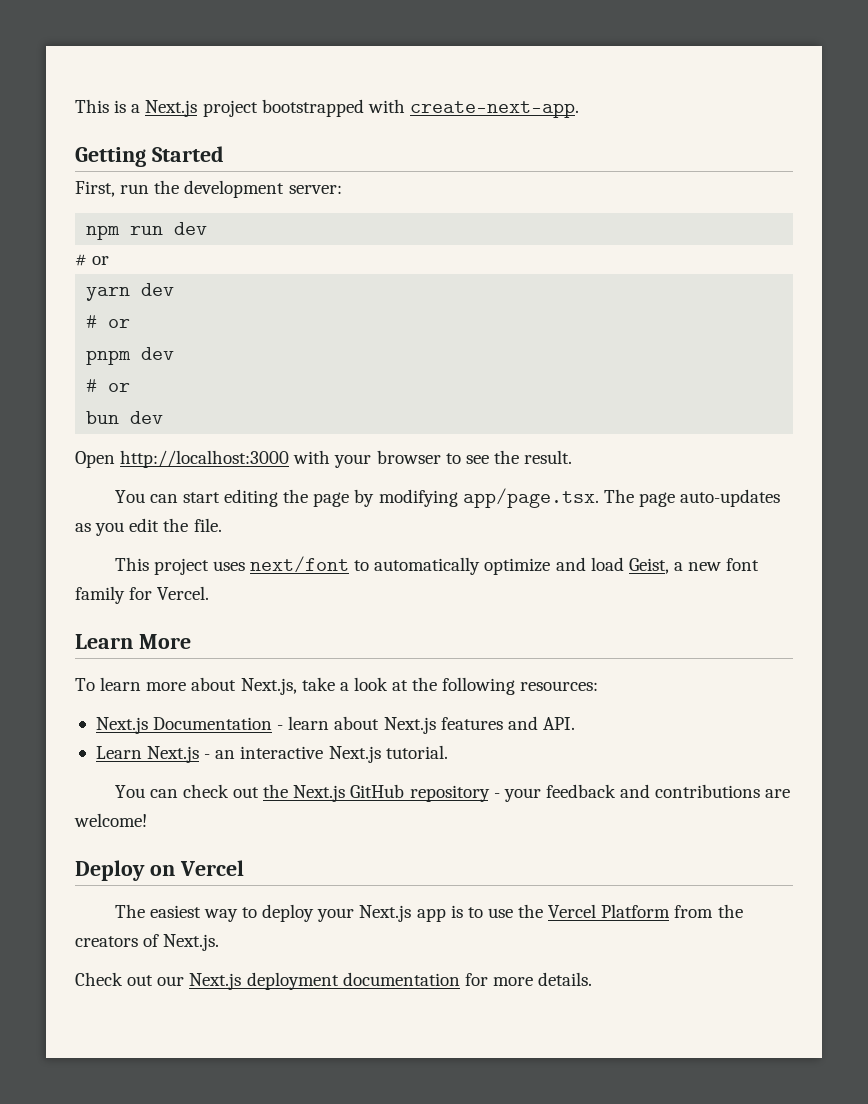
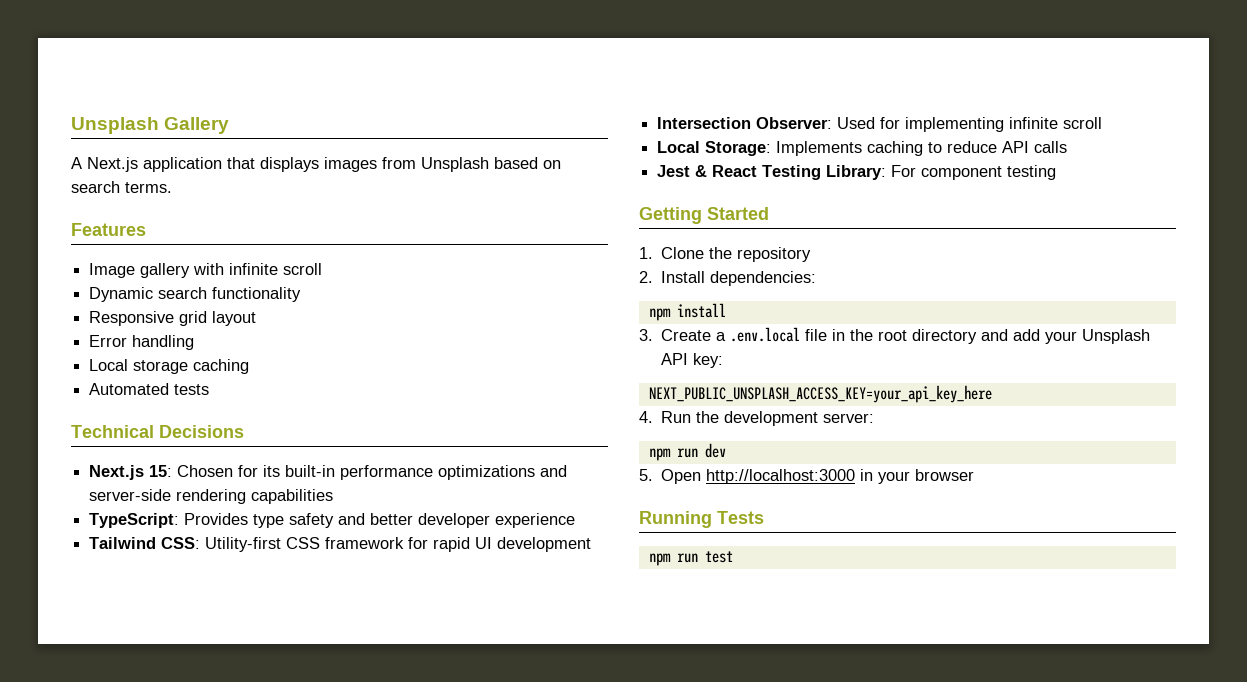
[75,99,579,118] [75,146,224,167] [75,181,150,197] This is a Next.js project bootstrapped with create-next-app. // Getting Started // First, run -> [71,117,230,134] [71,157,561,172] [71,181,172,193] [71,223,146,236] [89,263,323,278] [89,287,302,302] [89,311,257,326] [89,335,195,350] [89,359,250,374] [89,383,210,395] [71,425,244,438] [89,465,568,480] [89,489,334,504] [89,513,576,528] [89,537,592,552] [657,117,1103,132] [657,141,1068,156] [657,165,1057,180] [639,207,769,224] [639,247,812,262] [639,271,817,286] [648,303,726,321] [639,327,1151,344] [661,353,724,368] [648,385,992,403] [639,411,692,423] Unsplash Gallery // A Next.js application that displays images from Unsplash based on search terms. // Features // Image gallery with infinite scroll // Dynamic search functionality // Responsive grid layout // Error handling // Local storage caching // Automated tests // Technical Decisions // Next.js 15: Chosen for its built-in performance optimizations and server-side rendering capabilities // TypeScript: Provides type safety and better developer experience // Tailwind CSS: Utility-first CSS framework for rapid UI development // Intersection Observer: Used for implementing infinite scroll // Local Storage: Implements caching to reduce API calls // Jest & React Testing Library: For component testing // Getting Started // 1. Clone the repository // 2. Install dependencies: // npm install // 3. Create a .env.local file in the root directory and add your Unsplash API key: // NEXT_PUBLIC_UNSPLASH_ACCESS_KEY=your_api_key_here // 4. Run
[75,254,110,266] [86,283,175,301] [86,315,131,328] [86,347,175,365] [86,379,131,392] [86,411,164,424] # or // yarn dev // # or // pnpm dev // # or // bun dev // -> [639,469,653,481] 5.
[293,450,331,464] with -> [860,469,874,481] in
[445,450,573,464] [114,488,781,508] [75,518,222,536] [114,556,760,575] [75,586,210,604] [75,634,191,649] [75,677,599,695] [95,716,575,734] [95,745,448,763] [114,784,791,802] [74,813,147,827] [75,860,244,881] [114,904,743,922] [75,934,220,951] [75,972,593,990] to see the result. // You can start editing the page by modifying app/page.tsx. The page auto-updates as you edit the file. // This project uses next/font to automatically optimize and load Geist, a new font family for Vercel. // Learn More // To learn more about Next.js, take a look at the following resources: // Next.js Documentation - learn about Next.js features and API. // Learn Next.js - an interactive Next.js tutorial. // You can check out the Next.js GitHub repository - your feedback and contributions are welcome! // Deploy on Vercel // The easiest way to deploy your Next.js app is to use the Vercel Platform from the creators of Next.js. // Check out our Next.js deployment documentation for more details. -> [639,511,764,528] [648,551,733,566] // Running Tests // npm run test

